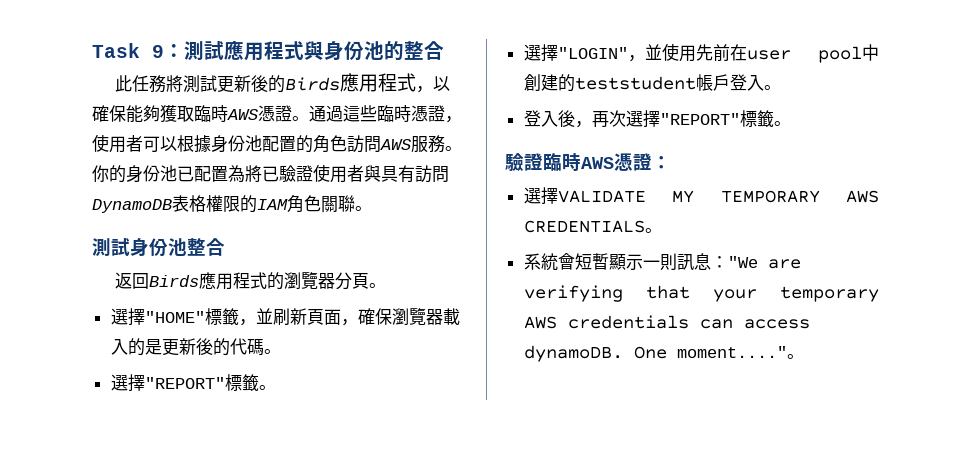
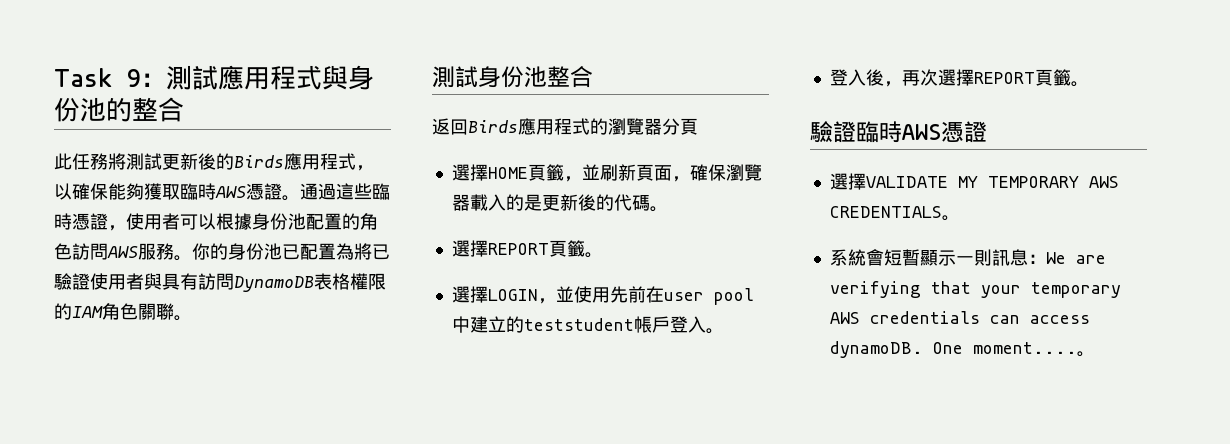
[368,283,386,288] [110,308,222,326] 。 // 選擇"HOME"標 -> [451,164,546,181] // 選擇HOME頁
[144,374,242,391] "REPORT"標 -> [487,240,567,257] REPORT頁
[557,47,628,59] "LOGIN" -> [487,289,538,301] LOGIN
[523,74,558,92] 創建 -> [469,316,506,333] 建立
[659,110,757,127] "REPORT"標 -> [973,69,1053,86] REPORT頁
[652,156,671,169] ： -> (987, 132) none
[727,256,758,268] "We -> [1045,252,1066,264] We
[676,346,787,358] moment...." -> [972,342,1077,354] moment....

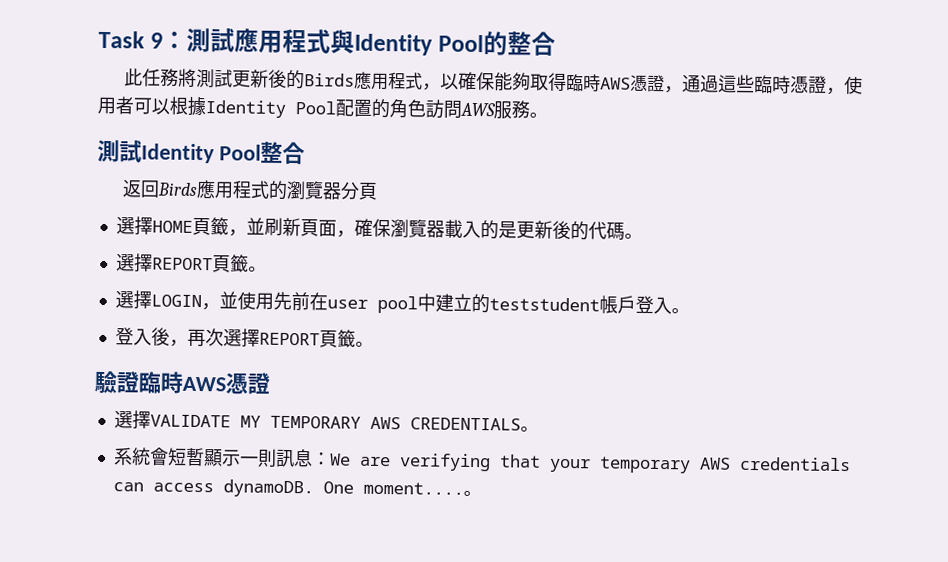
[348,65,374,90] [54,97,106,122] 身份池 -> [354,33,484,56] Identity Pool
[144,183,300,201] 獲取臨時AWS憑證。 -> [530,72,684,94] 取得臨時AWS憑證，
[252,213,306,230] 身份池 -> [205,100,336,118] Identity Pool
[192,243,390,260] [54,273,386,292] [54,303,192,321] [432,66,547,88] 你的身份池已配置為將已驗證使用者與具有訪問DynamoDB表格權限的IAM角色關聯。 // 測試身份池 -> [97,139,261,164] // 測試Identity Pool

